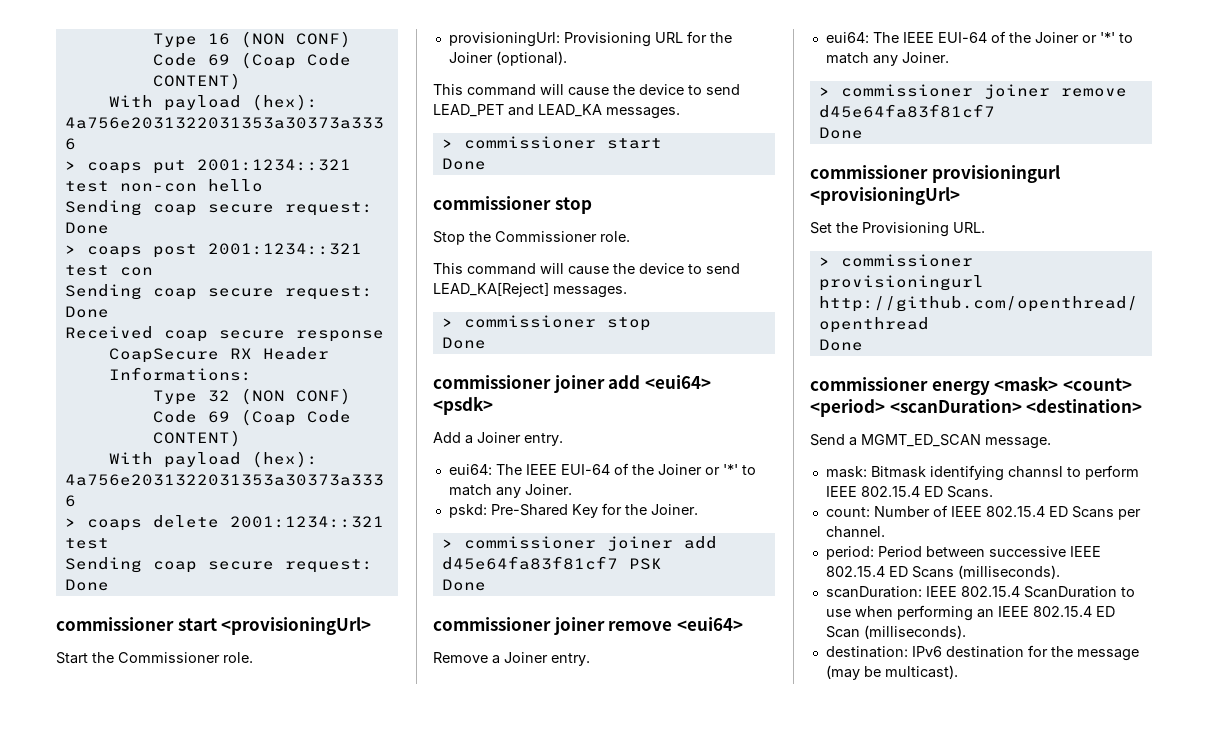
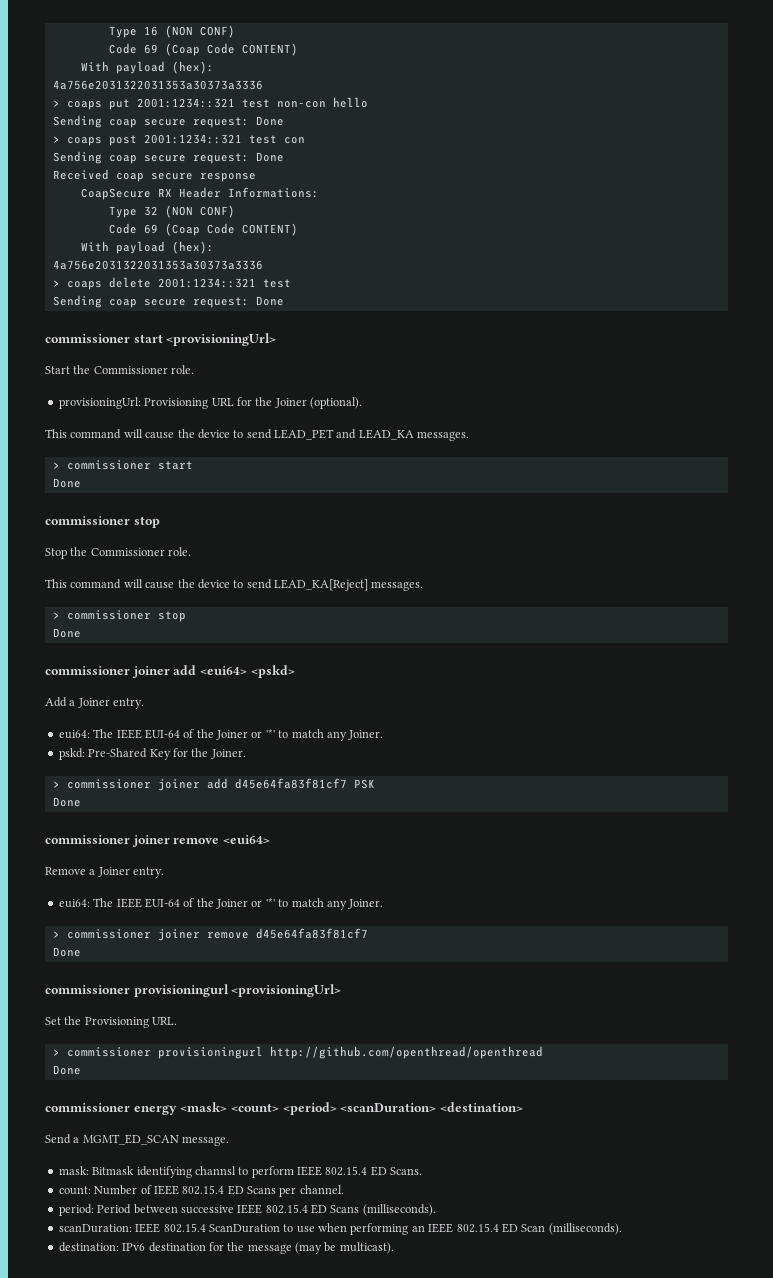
[433,396,493,415] <psdk> -> [250,665,295,678] <pskd>

